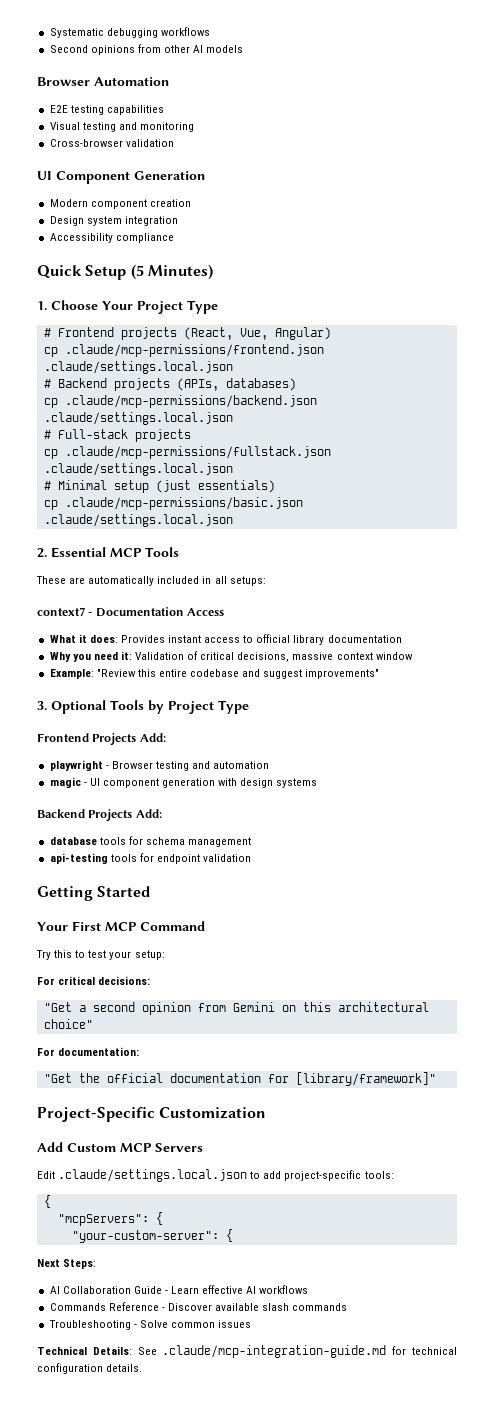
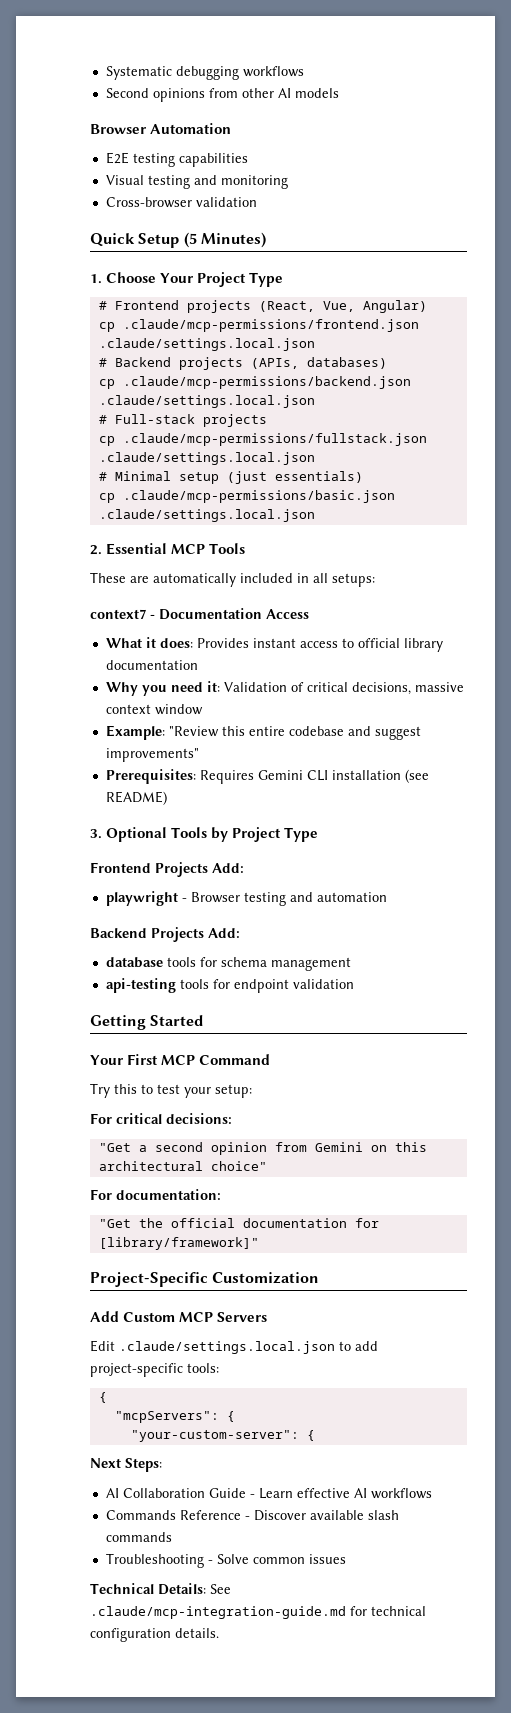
[37,171,205,184] [49,199,191,209] [49,216,178,226] [49,233,174,243] // UI Component Generation // Modern component creation // Design system integration // Accessibility compliance -> (257, 202) none
(380, 674) none -> [105,769,429,784] [105,791,167,805] // Prerequisites: Requires Gemini CLI installation (see README)
[49,777,318,788] // magic - UI component generation with design systems -> (387, 897) none

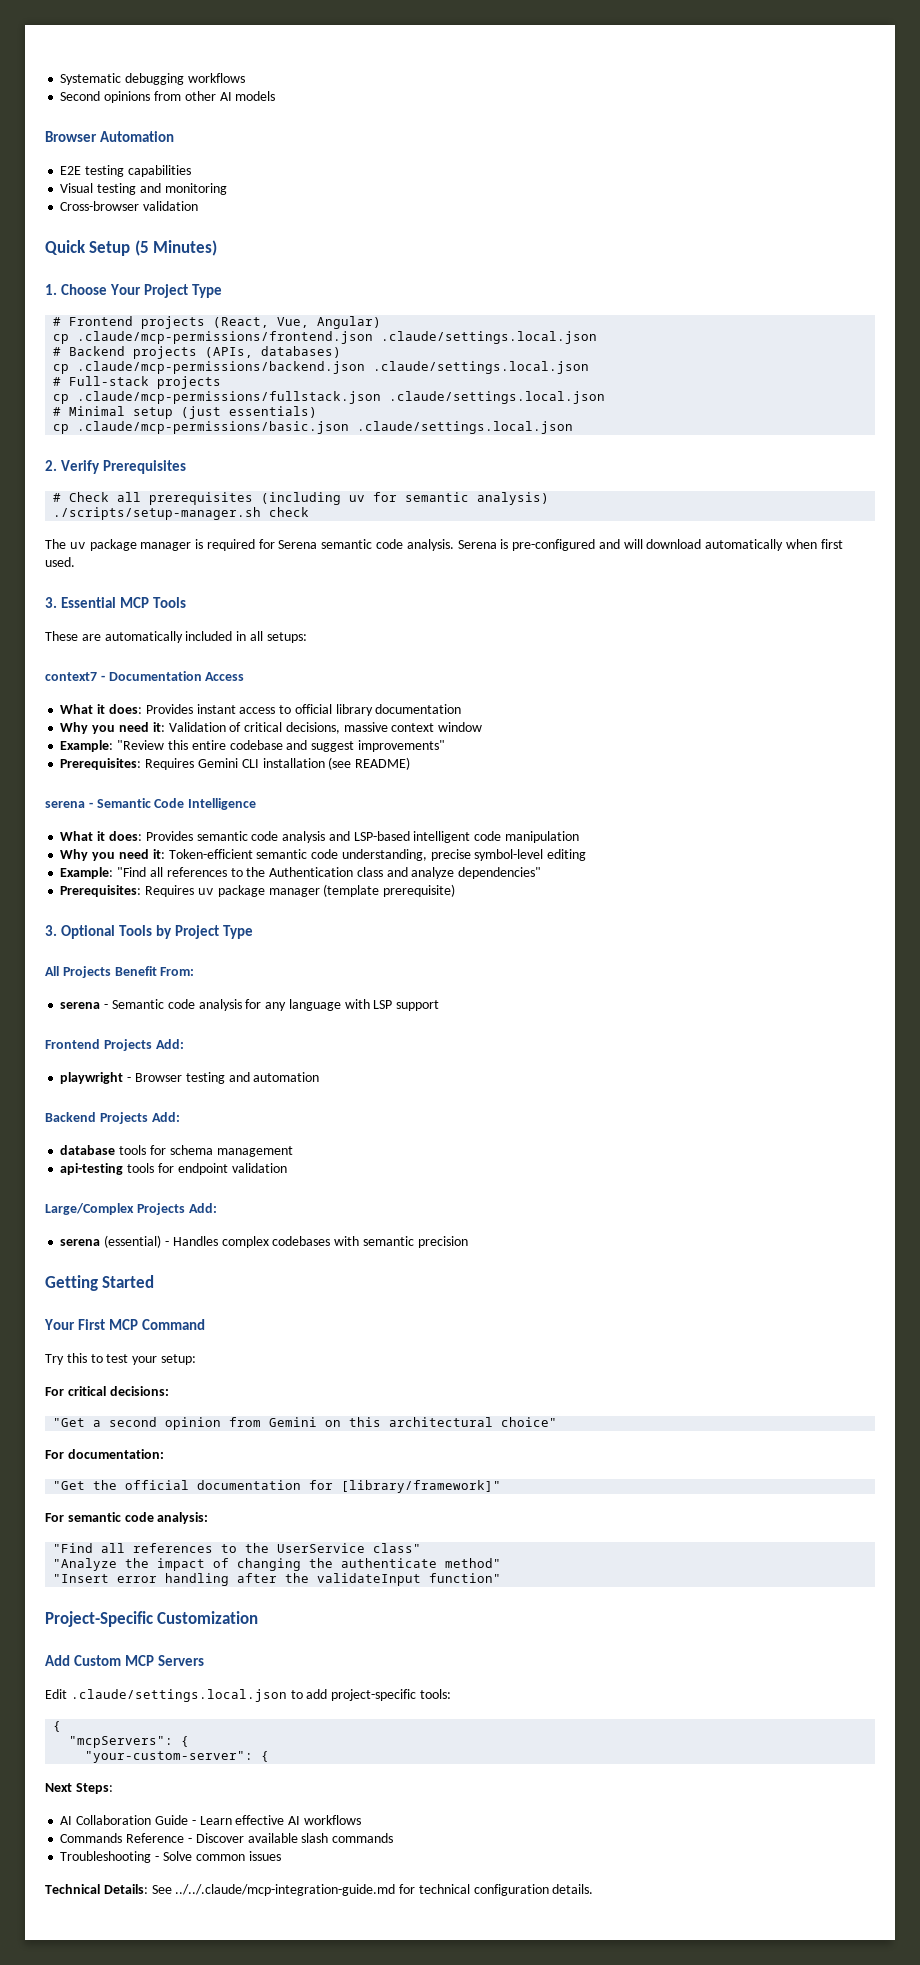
(102, 550) none -> [61,460,187,474] [53,492,550,505] [53,507,310,520] [45,539,843,551] [45,557,75,567] [45,597,57,608] Verify Prerequisites // # Check all prerequisites (including uv for semantic analysis) // ./scripts/setup-manager.sh check // The uv package manager is required for Serena semantic code analysis. Serena is pre-configured and will download automatically when first used. // 3.
(167, 798) none -> [45,798,257,810] [60,831,579,843] [60,849,587,861] [60,867,542,879] [60,884,456,897] // serena - Semantic Code Intelligence // What it does: Provides semantic code analysis and LSP-based intelligent code manipulation // Why you need it: Token-efficient semantic code understanding, precise symbol-level editing // Example: "Find all references to the Authentication class and analyze dependencies" // Prerequisites: Requires uv package manager (template prerequisite)
(319, 834) none -> [45,966,195,978] [60,999,440,1011] // All Projects Benefit From: // serena - Semantic code analysis for any language with LSP support
(354, 984) none -> [45,1203,217,1215] [60,1235,468,1248] // Large/Complex Projects Add: // serena (essential) - Handles complex codebases with semantic precision
(259, 1243) none -> [45,1512,209,1524] [53,1543,422,1553] [53,1558,502,1571] [53,1573,502,1586] // For semantic code analysis: // "Find all references to the UserService class" // "Analyze the impact of changing the authenticate method" // "Insert error handling after the validateInput function"
[90,1606,346,1619] .claude/mcp-integration-guide.md -> [175,1884,396,1896] ../../.claude/mcp-integration-guide.md

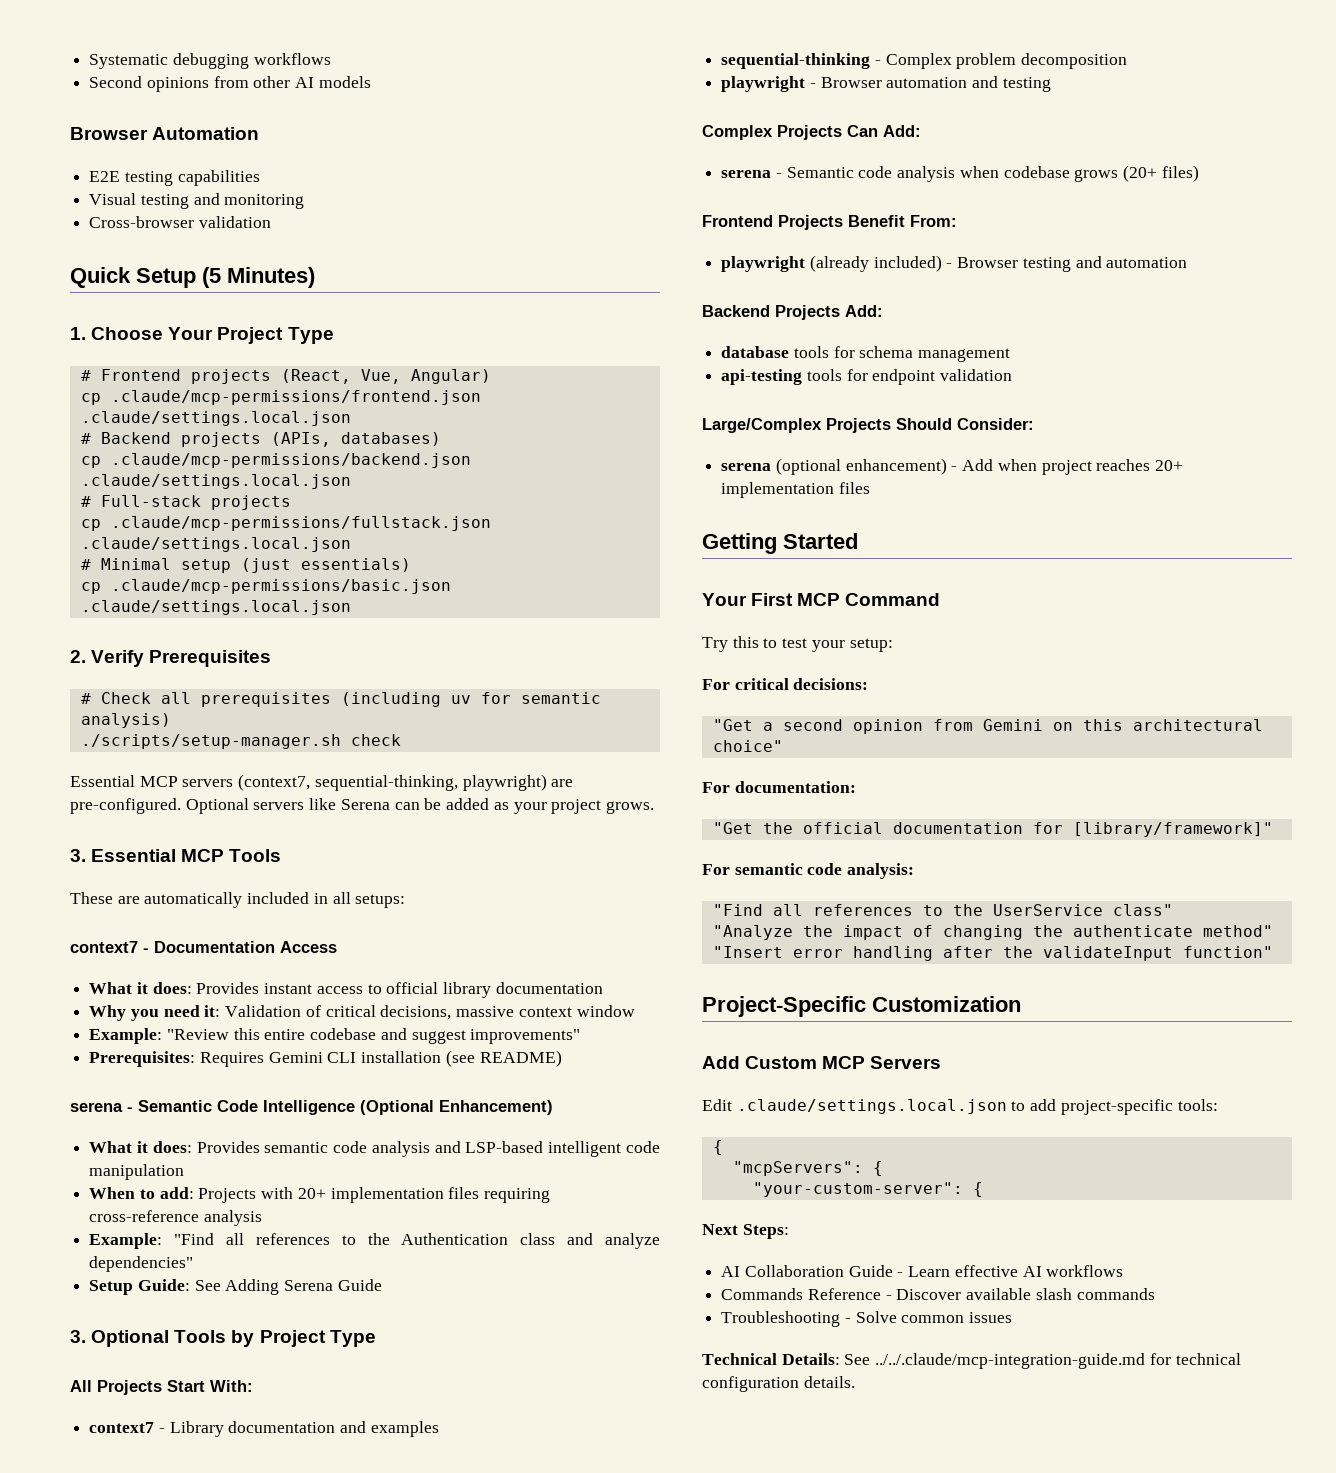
[45,539,843,551] [45,557,75,567] The uv package manager is required for Serena semantic code analysis. Serena is pre-configured and will download automatically when first used. -> [70,774,574,791] [70,798,654,814] Essential MCP servers (context7, sequential-thinking, playwright) are pre-configured. Optional servers like Serena can be added as your project grows.
(257, 804) none -> [360,1100,553,1115] (Optional Enhancement)
[60,849,587,861] Why you need it: Token-efficient semantic code understanding, precise symbol-level editing -> [89,1187,551,1203] [89,1210,262,1226] When to add: Projects with 20+ implementation files requiring cross-reference analysis
[60,884,456,897] Prerequisites: Requires uv package manager (template prerequisite) -> [89,1279,382,1295] Setup Guide: See Adding Serena Guide
[114,966,195,976] Benefit From: -> [167,1380,253,1392] [89,1421,439,1437] [721,53,1128,69] [721,76,1051,92] [702,125,921,140] Start With: // context7 - Library documentation and examples // sequential-thinking - Complex problem decomposition // playwright - Browser automation and testing // Complex Projects Can Add:
[245,999,440,1011] for any language with LSP support -> [959,165,1199,182] when codebase grows (20+ files)
[155,1039,184,1049] [60,1072,124,1084] Add: // playwright -> [848,215,957,227] [721,255,942,272] Benefit From: // playwright (already included)
[188,1203,217,1213] [60,1235,468,1248] Add: // serena (essential) - Handles complex codebases with semantic precision -> [896,418,1034,430] [721,458,1184,475] [721,482,870,498] Should Consider: // serena (optional enhancement) - Add when project reaches 20+ implementation files

